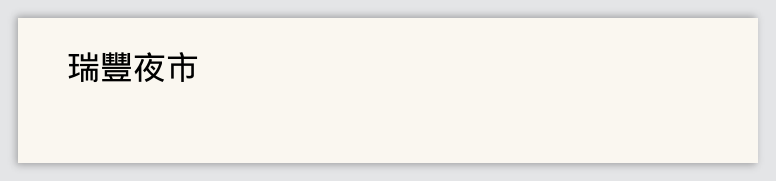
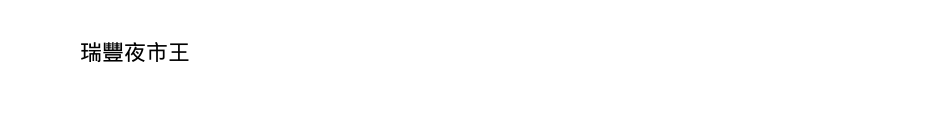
(199, 67) none -> [168,43,190,61] 王

